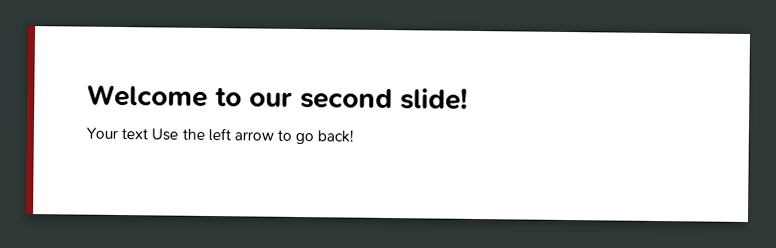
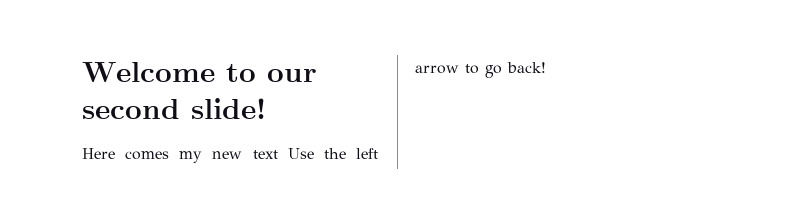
[86,127,118,139] Your -> [82,148,243,163] Here comes my new

